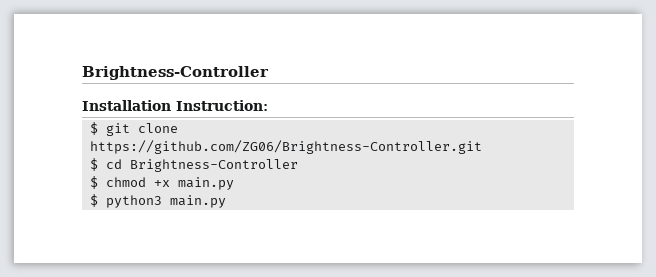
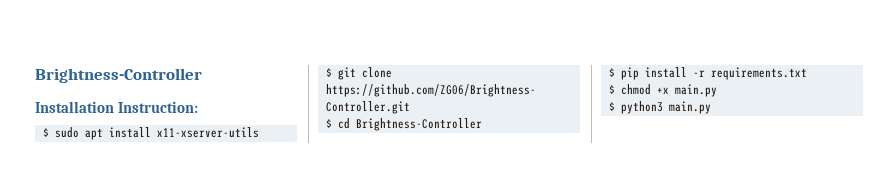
(268, 105) none -> [42,127,259,140] // $ sudo apt install x11-xserver-utils
(298, 165) none -> [608,67,807,80] // $ pip install -r requirements.txt

